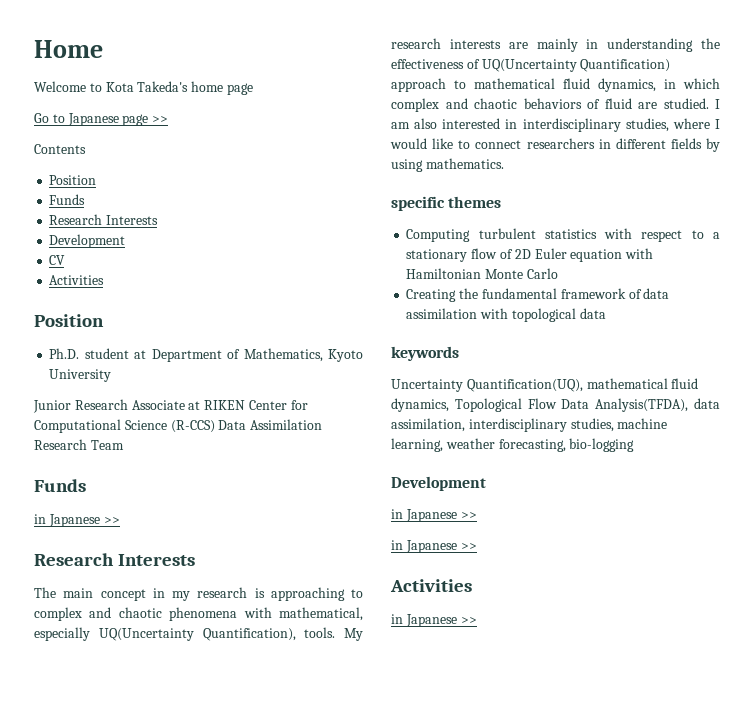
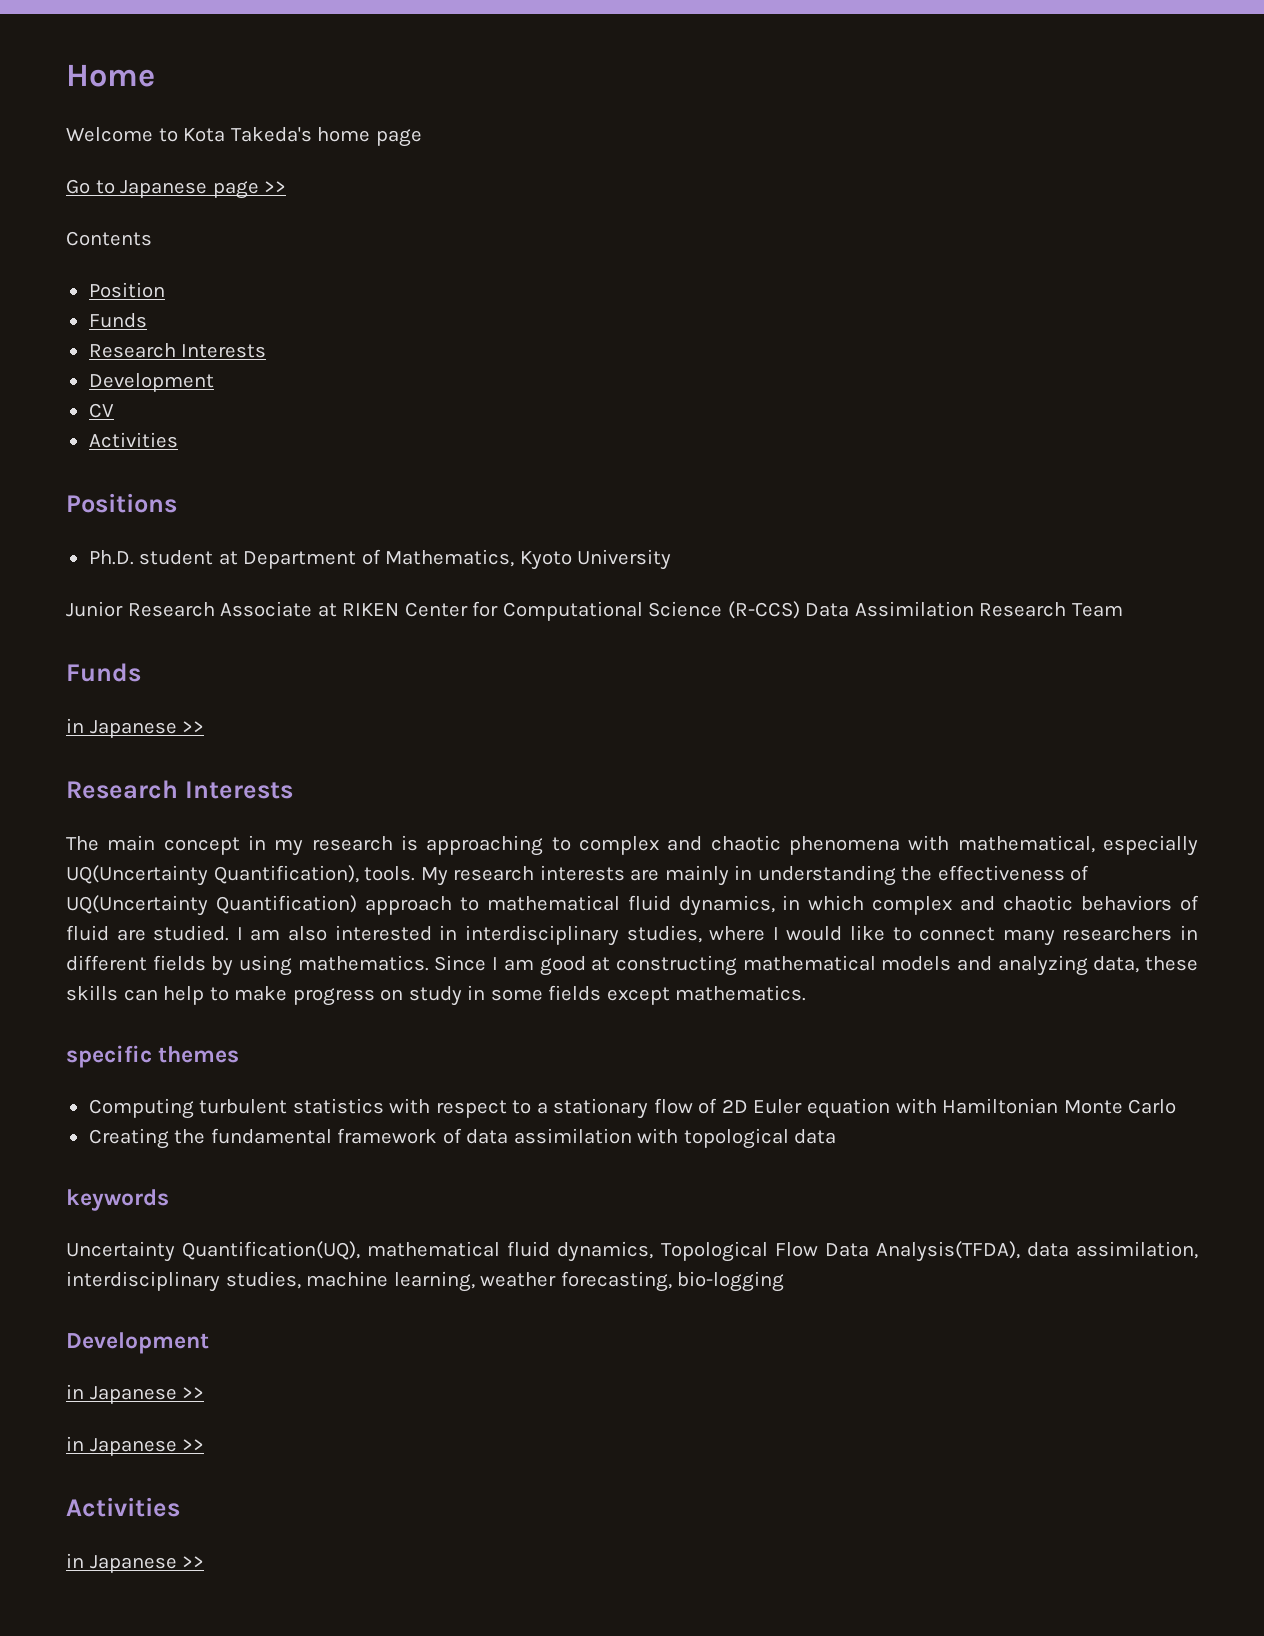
[34,314,104,327] Position -> [66,493,177,513] Positions
(522, 144) none -> [1002,929,1055,946] many
(504, 163) none -> [434,955,1198,976] [66,985,807,1006] Since I am good at constructing mathematical models and analyzing data, these skills can help to make progress on study in some fields except mathematics.

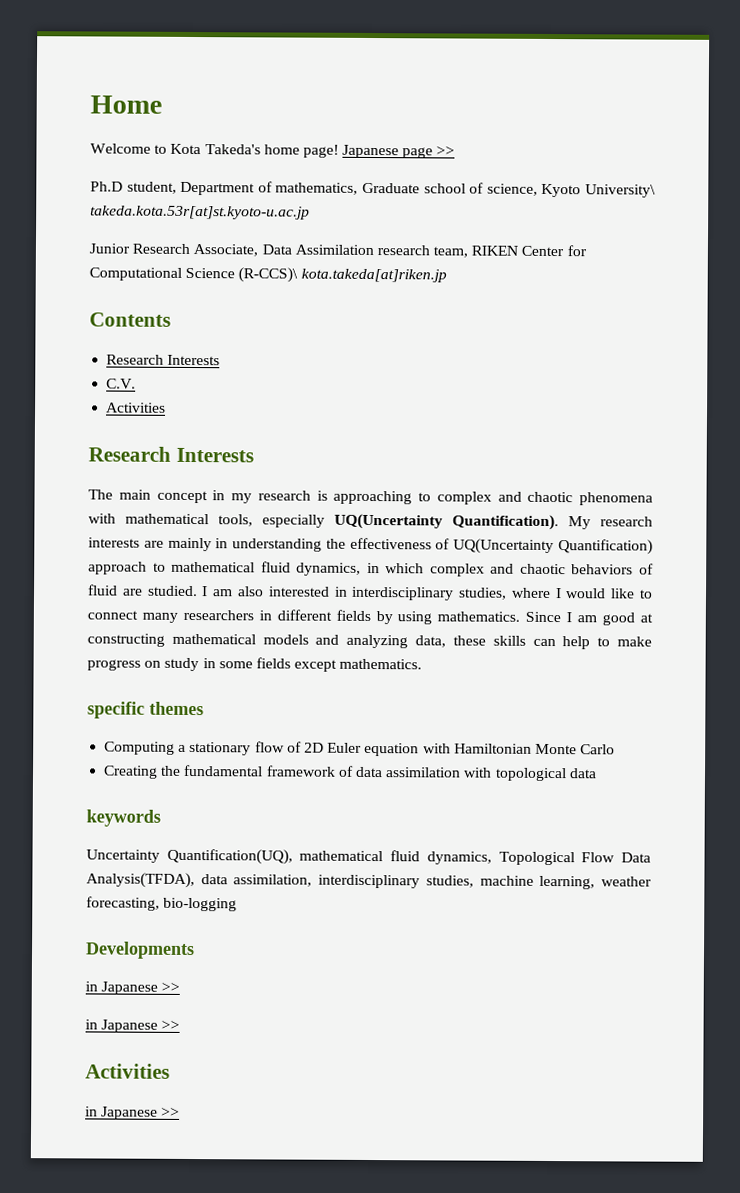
[375,129,422,147] [66,179,115,194] page // Go to -> [302,144,339,158] page!
[66,231,152,246] [88,282,165,298] [88,313,147,328] [88,343,267,358] [88,373,214,392] [88,403,114,418] [88,432,178,448] [66,493,177,513] [88,549,672,570] [66,601,337,617] Contents // Position // Funds // Research Interests // Development // CV // Activities // Positions // Ph.D. student at Department of Mathematics, Kyoto University // Junior Research Associate at -> [90,181,657,198] [90,205,310,220] [89,243,469,258] Ph.D student, Department of mathematics, Graduate school of science, Kyoto University\ takeda.kota.53r[at]st.kyoto-u.ac.jp // Junior Research Associate, Data Assimilation research team,
[727,601,1123,619] [66,663,141,682] [66,718,205,738] (R-CCS) Data Assimilation Research Team // Funds // in Japanese >> -> [238,267,447,283] [89,312,171,327] [106,354,221,366] [106,378,137,389] [106,402,167,413] (R-CCS)\ kota.takeda[at]riken.jp // Contents // Research Interests // C.V. // Activities
[957,835,1199,856] [66,865,416,886] mathematical, especially UQ(Uncertainty Quantification), tools. -> [124,513,559,531] mathematical tools, especially UQ(Uncertainty Quantification).
[199,1098,532,1118] turbulent statistics with respect to -> (176, 748) none
[66,1332,209,1354] Development -> [85,941,195,960] Developments

